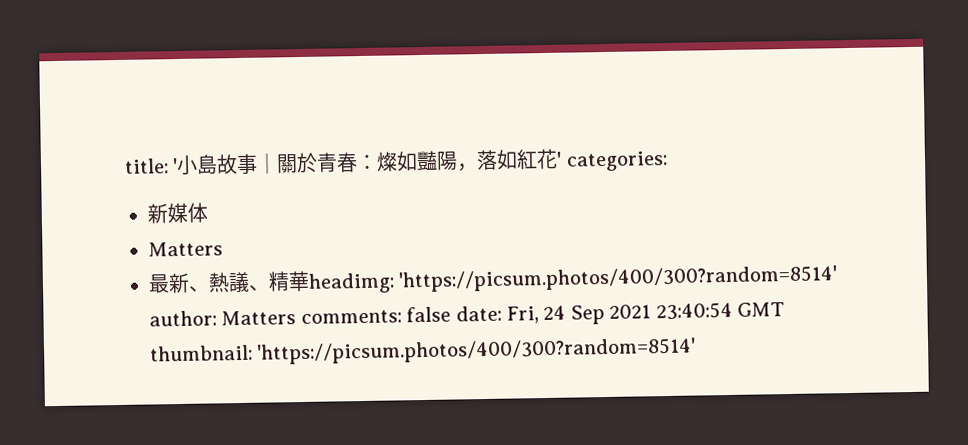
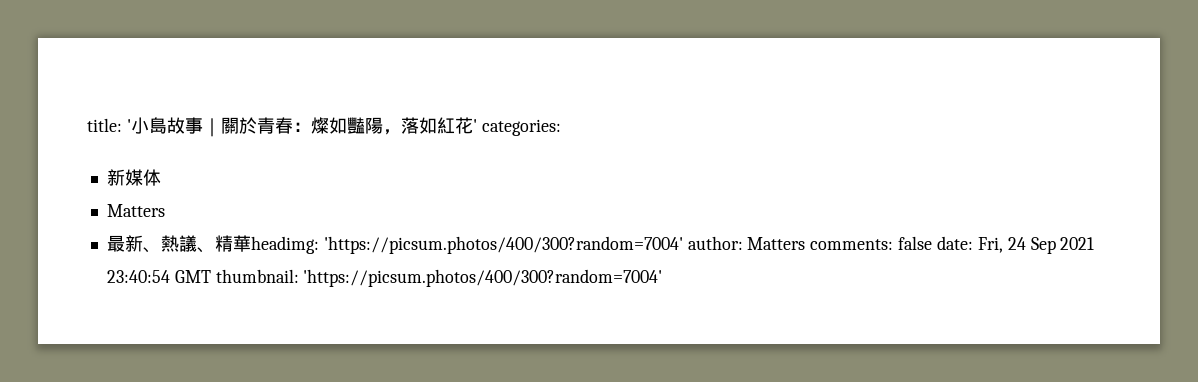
[398,265,839,293] 'https://picsum.photos/400/300?random=8514' -> [323,236,683,254] 'https://picsum.photos/400/300?random=7004'
[256,337,697,365] 'https://picsum.photos/400/300?random=8514' -> [303,269,663,287] 'https://picsum.photos/400/300?random=7004'

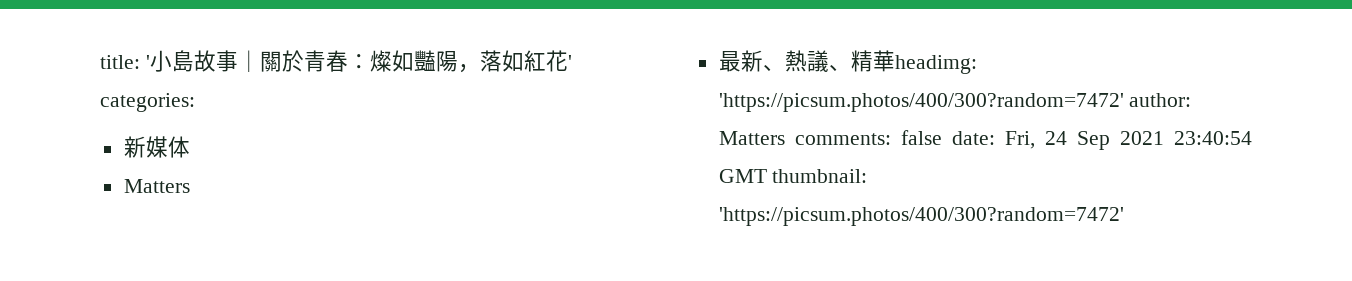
[323,236,683,254] 'https://picsum.photos/400/300?random=7004' -> [718,93,1124,112] 'https://picsum.photos/400/300?random=7472'
[303,269,663,287] 'https://picsum.photos/400/300?random=7004' -> [718,207,1124,226] 'https://picsum.photos/400/300?random=7472'

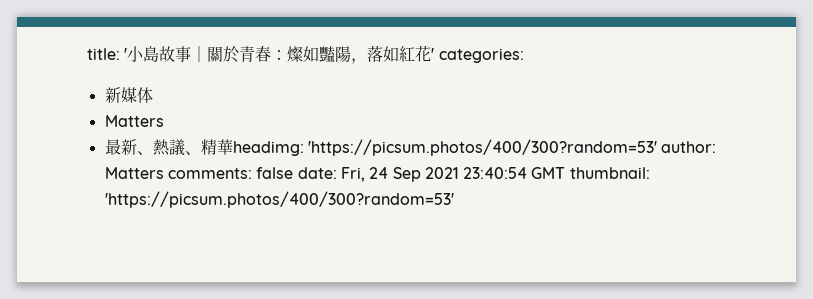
[718,93,1124,112] 'https://picsum.photos/400/300?random=7472' -> [307,139,657,156] 'https://picsum.photos/400/300?random=53'
[718,207,1124,226] 'https://picsum.photos/400/300?random=7472' -> [104,191,454,208] 'https://picsum.photos/400/300?random=53'

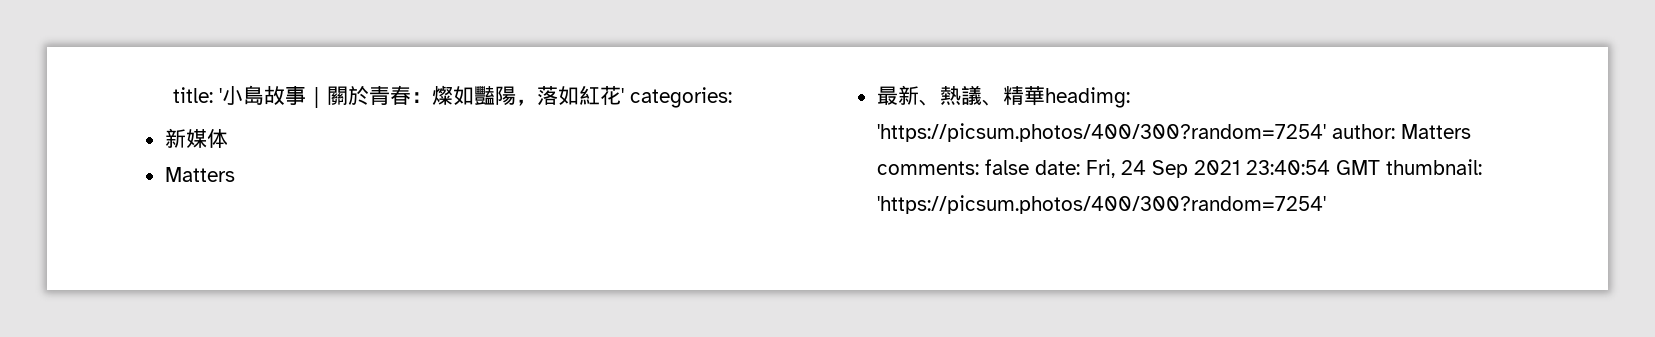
[307,139,657,156] 'https://picsum.photos/400/300?random=53' -> [876,123,1326,142] 'https://picsum.photos/400/300?random=7254'
[104,191,454,208] 'https://picsum.photos/400/300?random=53' -> [876,195,1326,214] 'https://picsum.photos/400/300?random=7254'

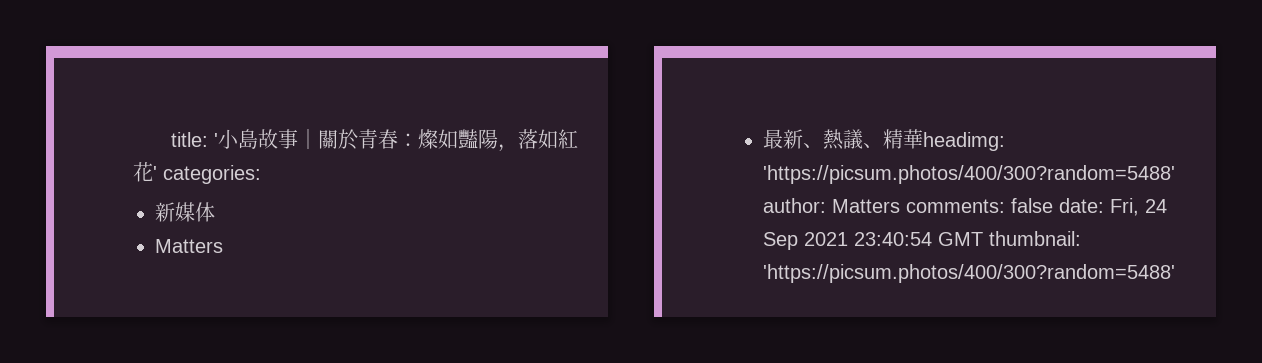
[876,123,1326,142] 'https://picsum.photos/400/300?random=7254' -> [763,165,1175,184] 'https://picsum.photos/400/300?random=5488'
[876,195,1326,214] 'https://picsum.photos/400/300?random=7254' -> [763,264,1175,283] 'https://picsum.photos/400/300?random=5488'

